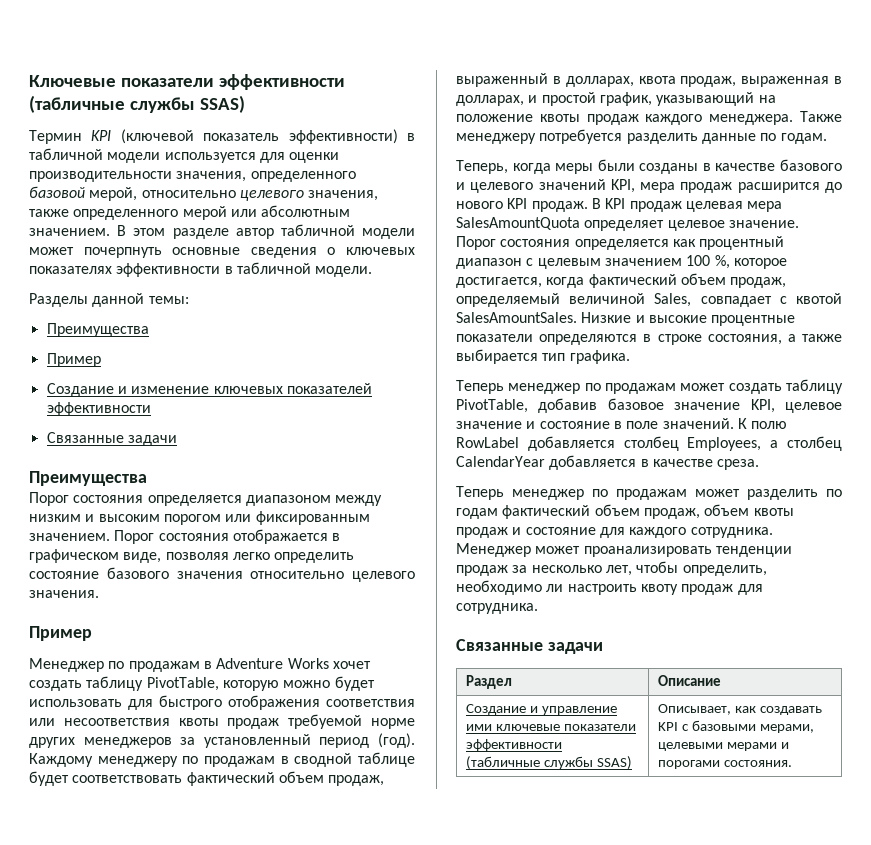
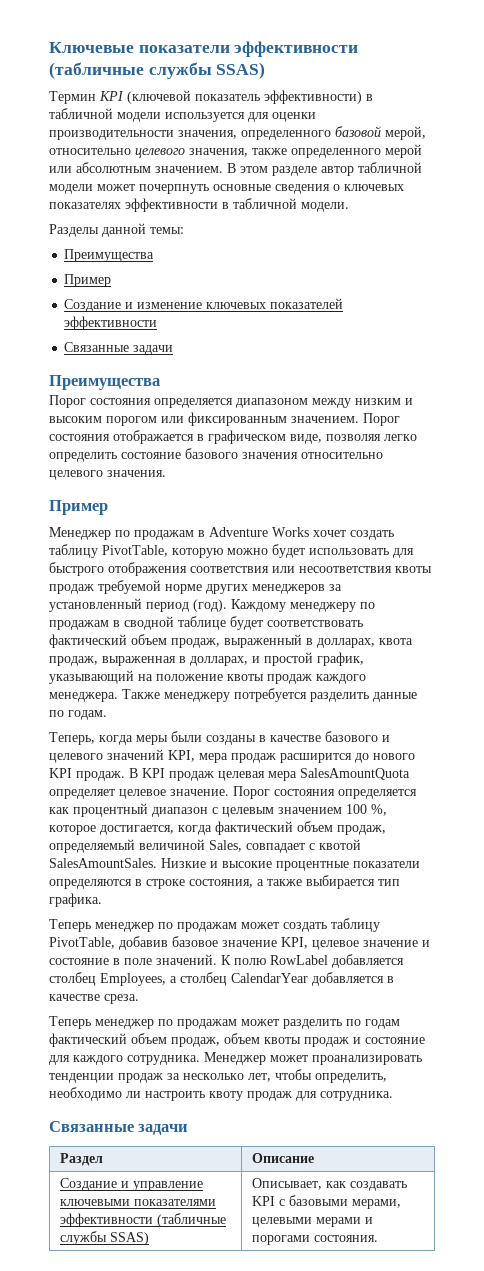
[466,724,636,731] ими ключевые показатели -> [60,1199,217,1206] ключевыми показателями

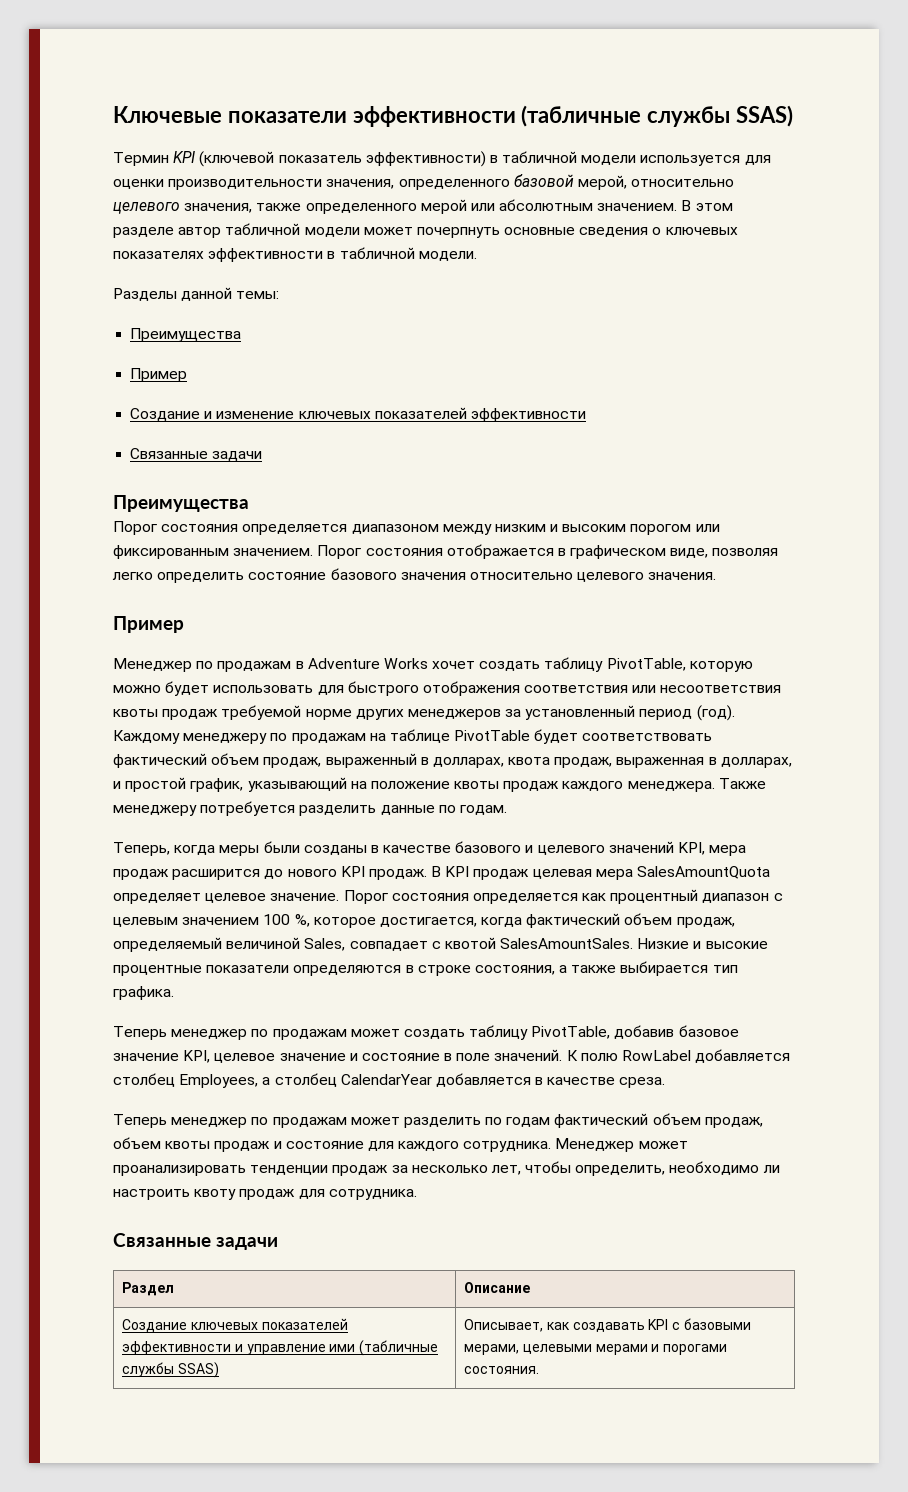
[113,616,226,630] в сводной таблице -> [369,729,531,743] на таблице PivotTable
[121,1181,204,1191] [60,1199,217,1206] [60,1213,154,1227] и управление ключевыми показателями эффективности -> [190,1318,348,1330] [122,1341,356,1355] ключевых показателей эффективности и управление ими

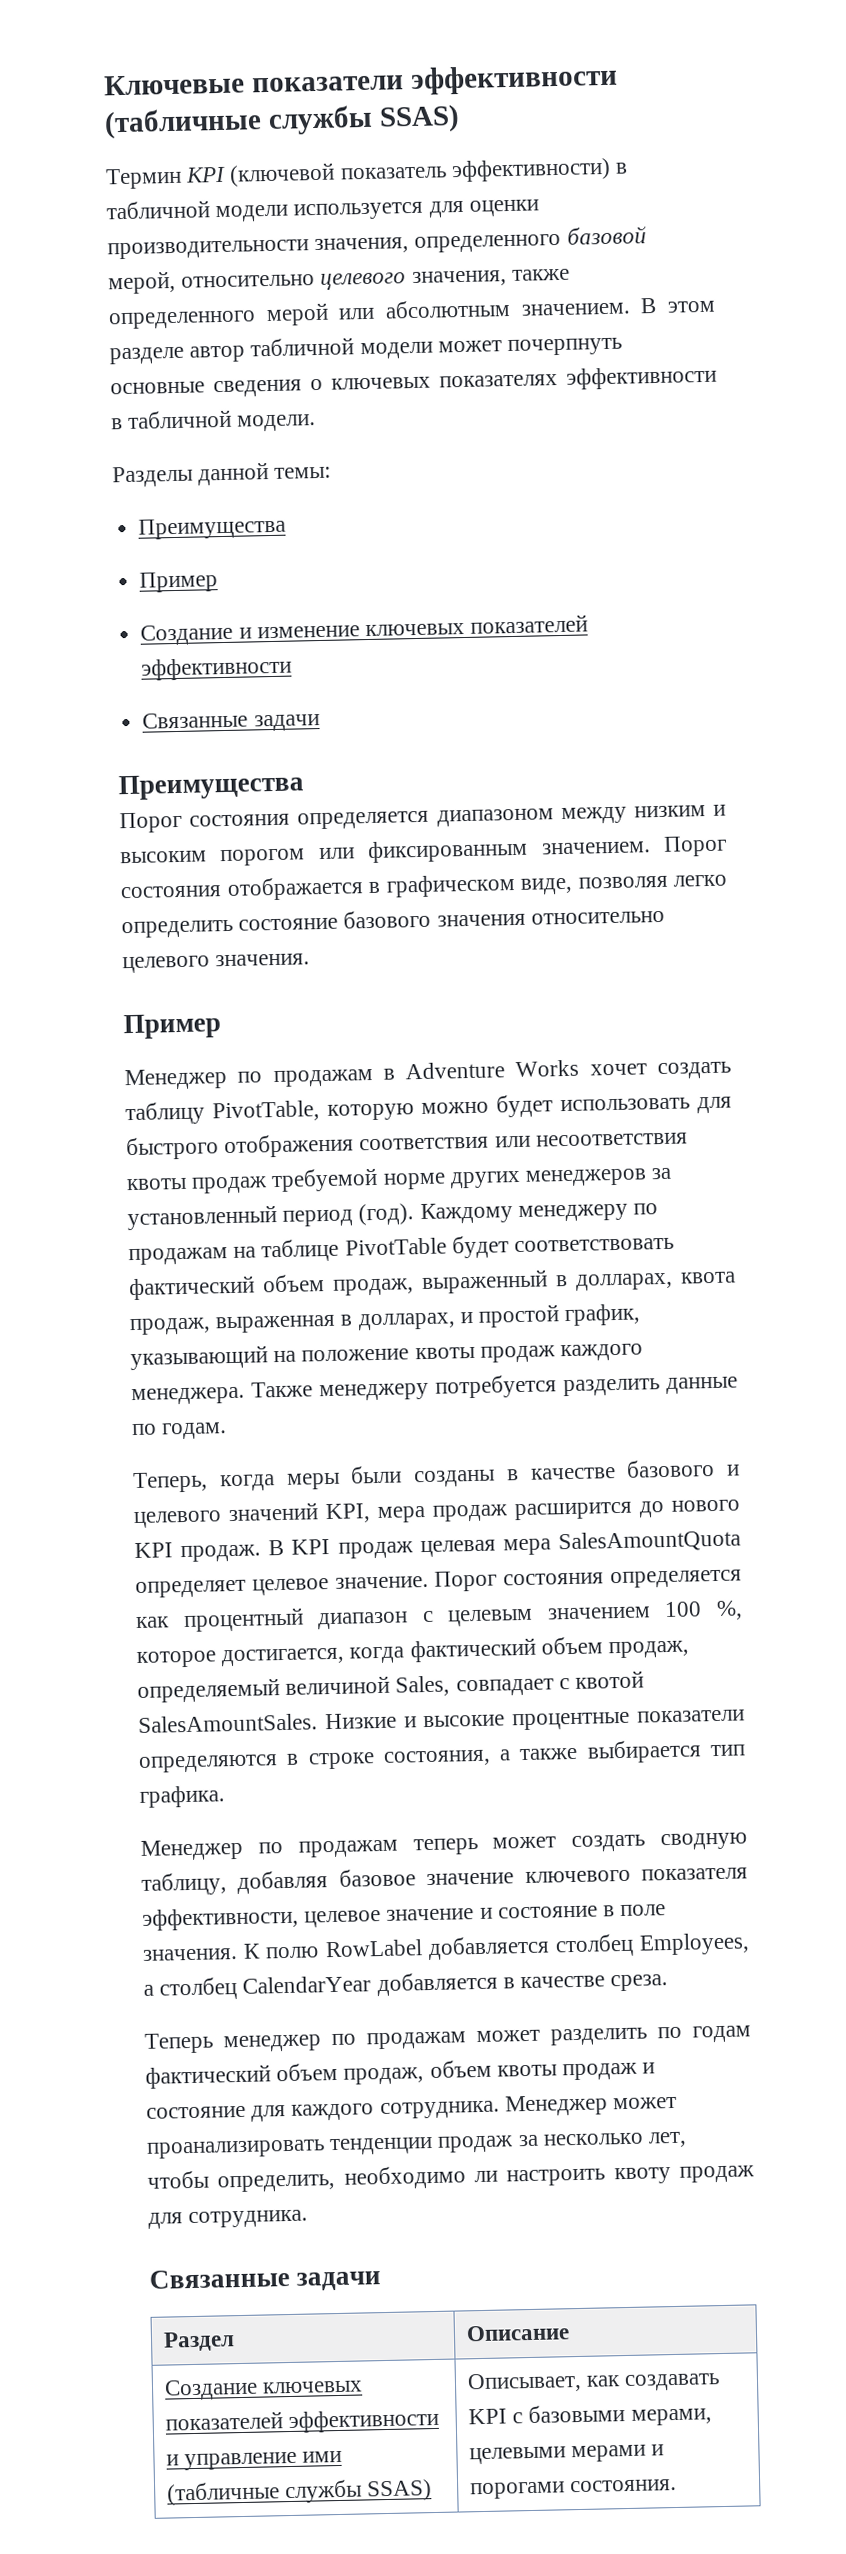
[113,1026,347,1040] Теперь менеджер по продажам -> [140,1837,478,1861] Менеджер по продажам теперь
[469,1025,739,1040] [113,1050,211,1063] таблицу PivotTable, добавив базовое значение KPI, -> [660,1832,747,1851] [141,1867,748,1896] [142,1906,299,1931] сводную таблицу, добавляя базовое значение ключевого показателя эффективности,
[494,1049,563,1061] значений. -> [142,1948,238,1961] значения.

